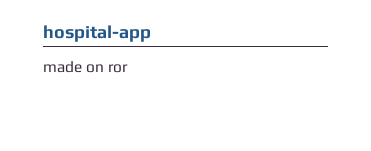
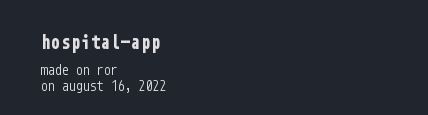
(129, 68) none -> [40,80,166,93] // on august 16, 2022

